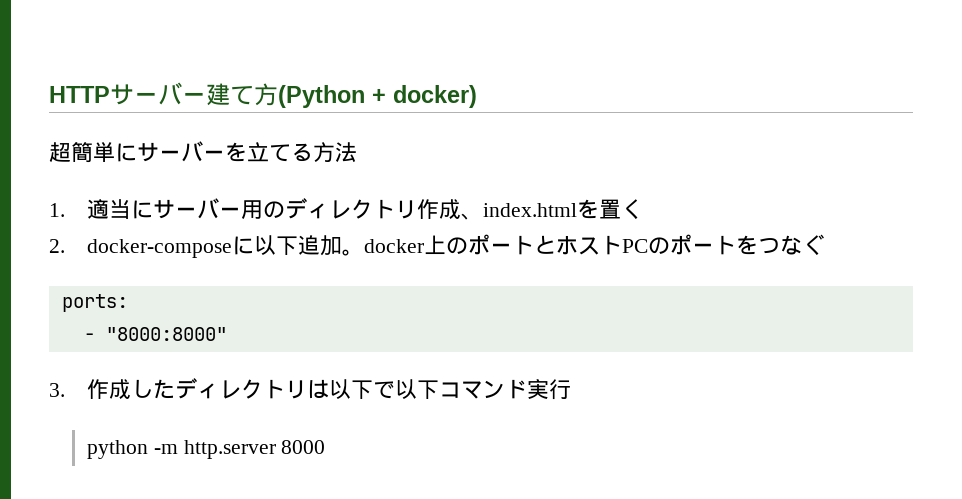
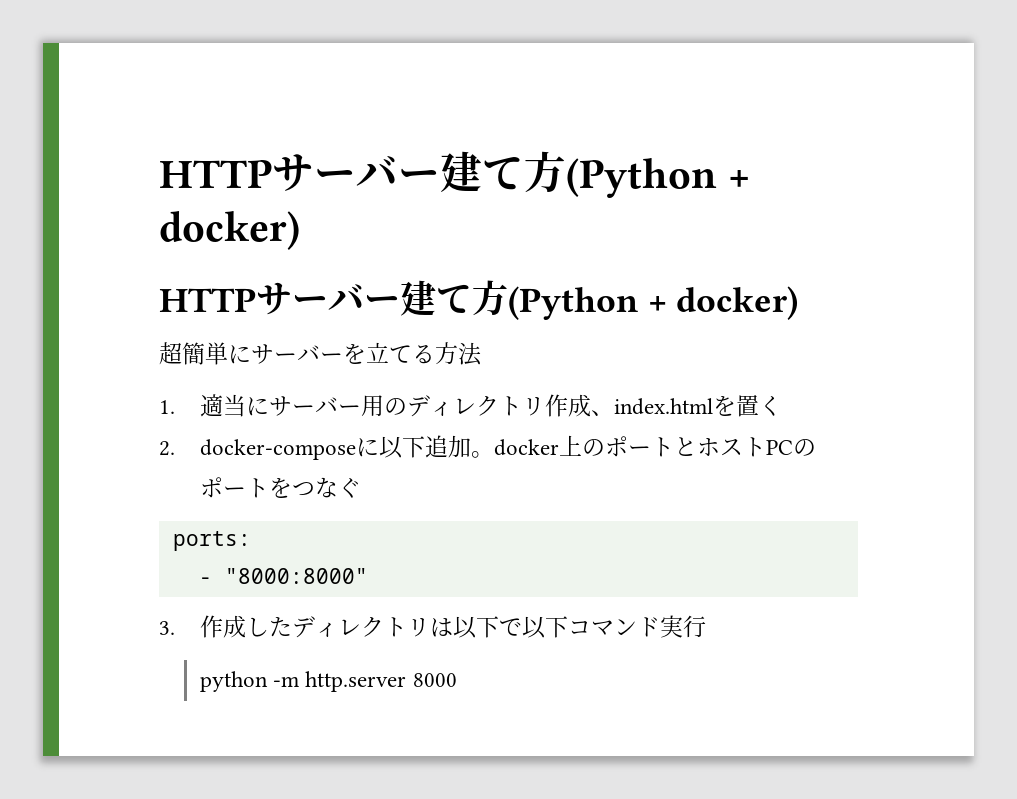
[49,82,477,108] HTTPサーバー建て方(Python + docker) -> [159,151,751,198] [159,211,300,250] [159,280,799,320] HTTPサーバー建て方(Python + docker) // HTTPサーバー建て方(Python + docker)

